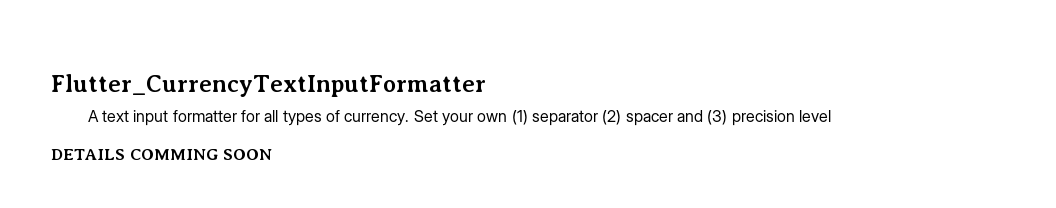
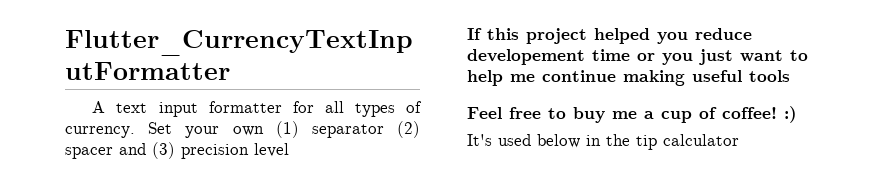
[51,149,273,160] DETAILS COMMING SOON -> [467,28,752,44] [467,49,808,65] [467,70,790,86] [467,106,797,123] [467,134,739,150] If this project helped you reduce developement time or you just want to help me continue making useful tools // Feel free to buy me a cup of coffee! :) // It's used below in the tip calculator

